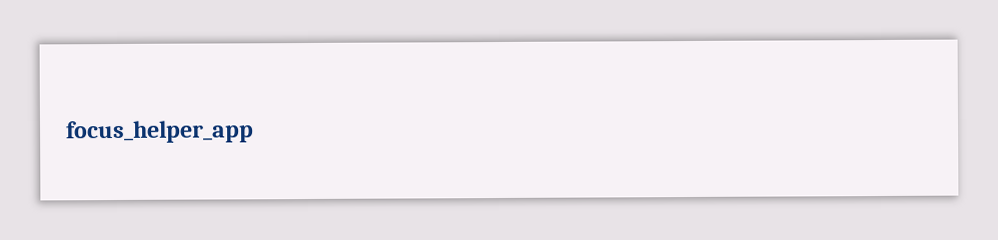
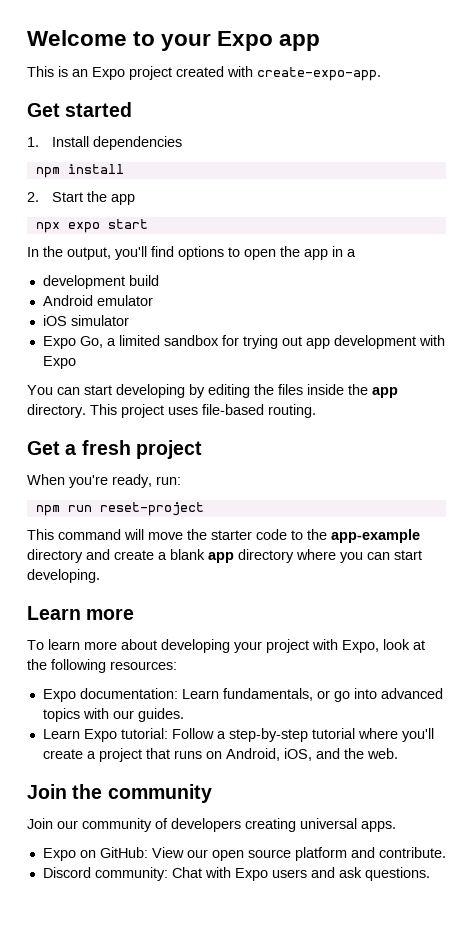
[66,120,254,144] focus_helper_app -> [27,30,321,51] [27,66,381,81] [27,102,133,117] [27,136,183,150] [35,164,124,178] [27,191,136,205] [35,219,148,233] [27,246,356,260] [42,275,159,289] [42,295,153,306] [42,315,129,326] [42,335,445,349] [42,356,76,369] [27,384,398,398] [27,404,316,418] [27,440,202,459] [27,474,181,488] [35,502,204,516] [27,529,420,543] [27,549,422,563] [27,569,100,583] [27,606,135,620] [27,639,425,653] [27,659,177,673] [42,688,443,702] [42,708,184,722] [42,728,434,742] [42,748,398,762] [27,784,212,803] [27,818,396,832] [42,847,446,861] [42,867,430,881] Welcome to your Expo app // This is an Expo project created with create-expo-app. // Get started // 1. Install dependencies // npm install // 2. Start the app // npx expo start // In the output, you'll find options to open the app in a // development build // Android emulator // iOS simulator // Expo Go, a limited sandbox for trying out app development with Expo // You can start developing by editing the files inside the app directory. This project uses file-based routing. // Get a fresh project // When you're ready, run: // npm run reset-project // This command will move the starter code to the app-example directory and create a blank app directory where you can start developing. // Learn more // To learn more about developing your project with Expo, look at the following resources: // Expo documentation: Learn fundamentals, or go into advanced topics with our guides. // Learn Expo tutorial: Follow a step-by-step tutorial where you'll create a project that runs on Android, iOS, and the web. // Join the community // Join our community of developers creating universal apps. // Expo on GitHub: View our open source platform and contribute. // Discord community: Chat with Expo users and ask questions.

